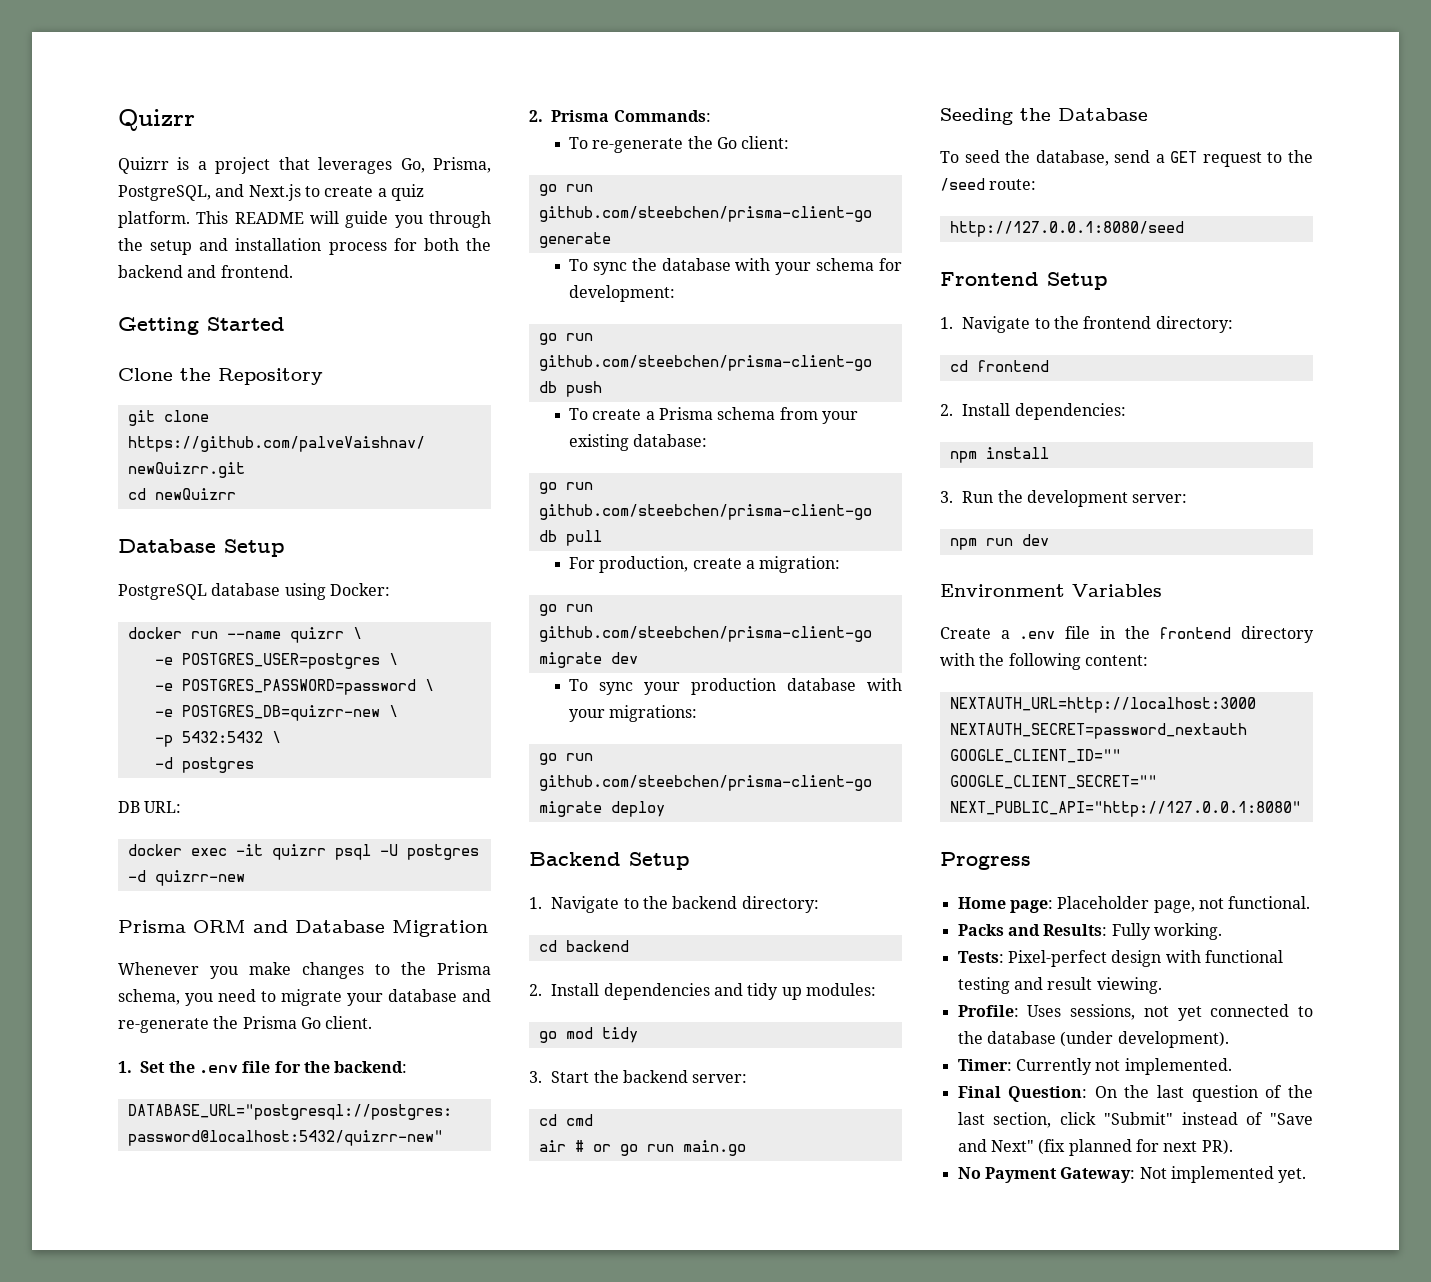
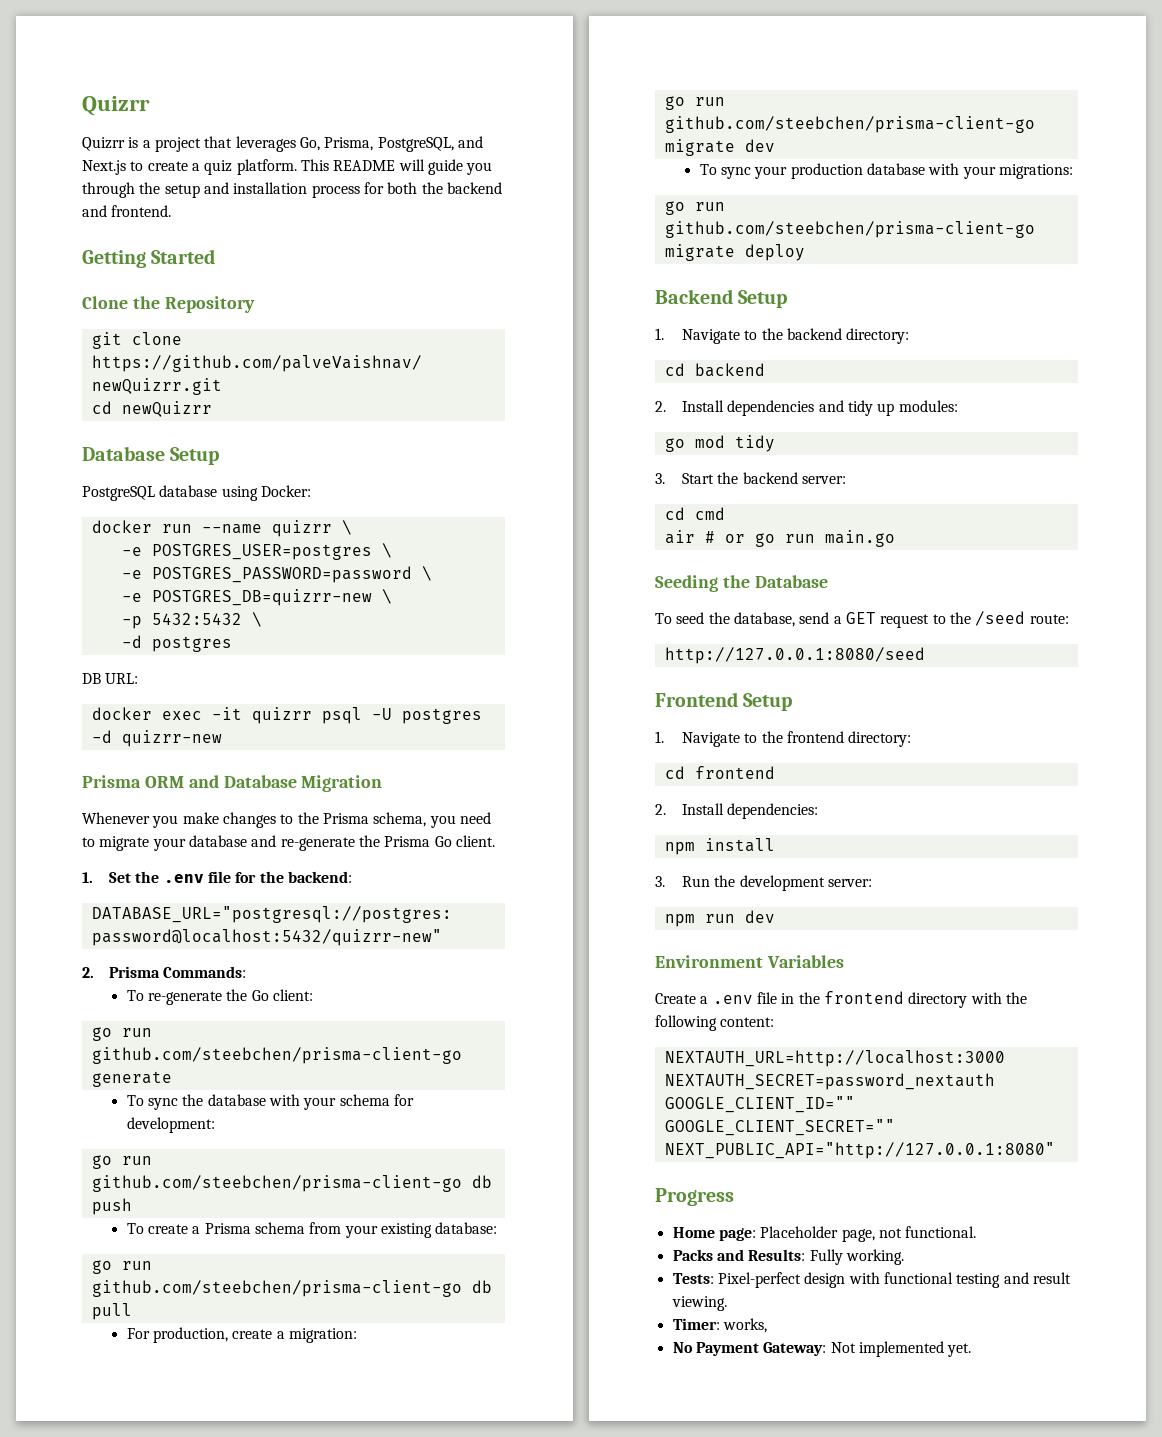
[957,1004,1313,1021] [957,1031,1229,1048] [957,1058,1232,1075] [957,1085,1313,1102] [957,1112,1313,1128] [957,1139,1233,1156] Profile: Uses sessions, not yet connected to the database (under development). // Timer: Currently not implemented. // Final Question: On the last question of the last section, click "Submit" instead of "Save and Next" (fix planned for next PR). -> [672,1318,767,1333] Timer: works,

